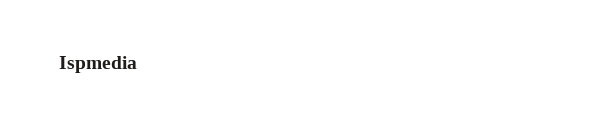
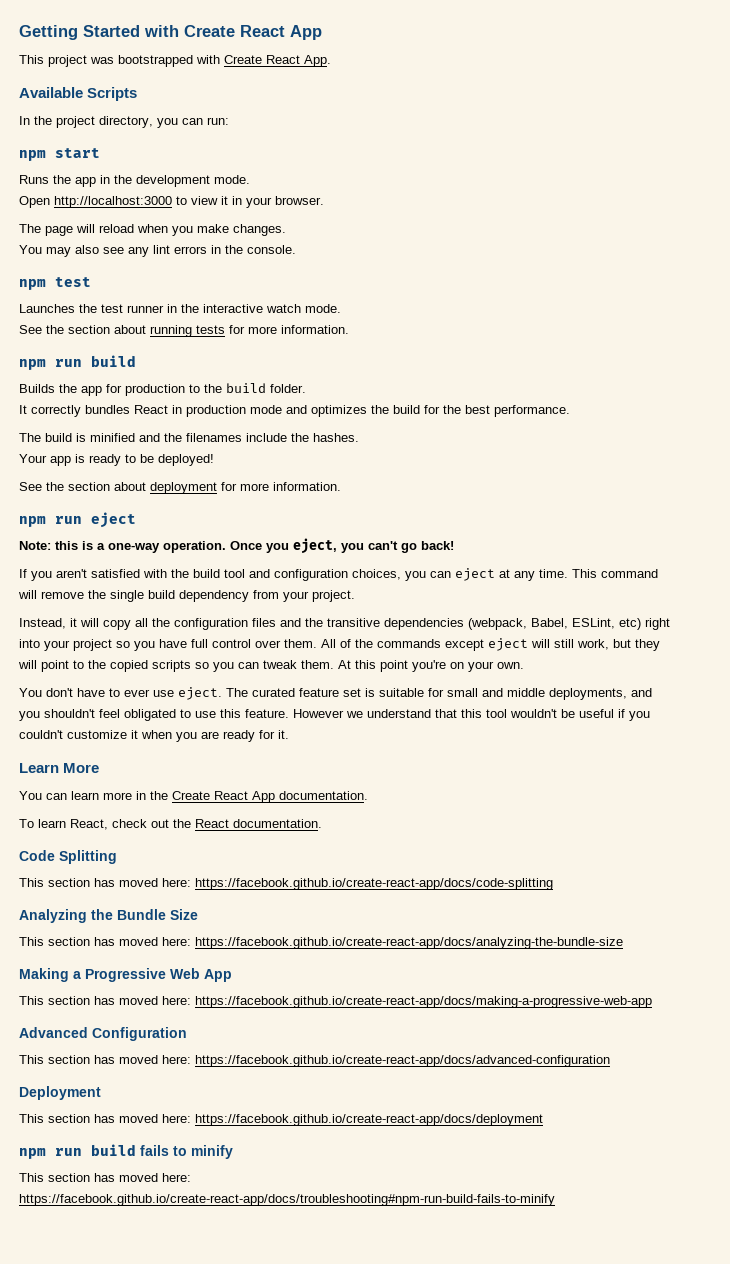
[59,56,137,73] Ispmedia -> [19,25,322,40] [19,55,331,67] [19,87,138,101] [19,116,229,128] [19,148,100,161] [19,175,250,187] [19,196,324,208] [19,224,286,236] [19,245,296,257] [19,277,91,290] [19,304,341,313] [19,325,349,337] [19,355,136,370] [19,383,306,396] [19,405,570,417] [19,433,359,442] [19,454,214,466] [19,482,341,494] [19,512,136,528] [19,538,454,554] [19,568,658,581] [18,590,355,602] [19,618,670,630] [19,638,660,651] [18,660,524,672] [19,687,652,700] [19,709,650,721] [19,730,289,742] [19,763,100,773] [19,791,368,803] [19,819,322,830] [19,850,117,864] [19,878,553,890] [19,909,198,923] [19,937,623,949] [19,968,232,982] [19,996,652,1008] [19,1027,187,1041] [19,1055,610,1067] [19,1086,101,1100] [19,1114,543,1126] [19,1144,233,1159] [19,1173,191,1182] [19,1194,555,1206] Getting Started with Create React App // This project was bootstrapped with Create React App. // Available Scripts // In the project directory, you can run: // npm start // Runs the app in the development mode. // Open http://localhost:3000 to view it in your browser. // The page will reload when you make changes. // You may also see any lint errors in the console. // npm test // Launches the test runner in the interactive watch mode. // See the section about running tests for more information. // npm run build // Builds the app for production to the build folder. // It correctly bundles React in production mode and optimizes the build for the best performance. // The build is minified and the filenames include the hashes. // Your app is ready to be deployed! // See the section about deployment for more information. // npm run eject // Note: this is a one-way operation. Once you eject, you can't go back! // If you aren't satisfied with the build tool and configuration choices, you can eject at any time. This command will remove the single build dependency from your project. // Instead, it will copy all the configuration files and the transitive dependencies (webpack, Babel, ESLint, etc) right into your project so you have full control over them. All of the commands except eject will still work, but they will point to the copied scripts so you can tweak them. At this point you're on your own. // You don't have to ever use eject. The curated feature set is suitable for small and middle deployments, and you shouldn't feel obligated to use this feature. However we understand that this tool wouldn't be useful if you couldn't customize it when you are ready for it. // Learn More // You can learn more in the Create React App documentation. // To learn React, check out the React documentation. // Code Splitting // This section has moved here: https://facebook.github.io/create-react-app/docs/code-splitting // Analyzing the Bundle Size // This section has moved here: https://facebook.github.io/create-react-app/docs/analyzing-the-bundle-size // Making a Progressive Web App // This section has moved here: https://facebook.github.io/create-react-app/docs/making-a-progressive-web-app // Advanced Configuration // This section has moved here: https://facebook.github.io/create-react-app/docs/advanced-configuration // Deployment // This section has moved here: https://facebook.github.io/create-react-app/docs/deployment // npm run build fails to minify // This section has moved here: https://facebook.github.io/create-react-app/docs/troubleshooting#npm-run-build-fails-to-minify

